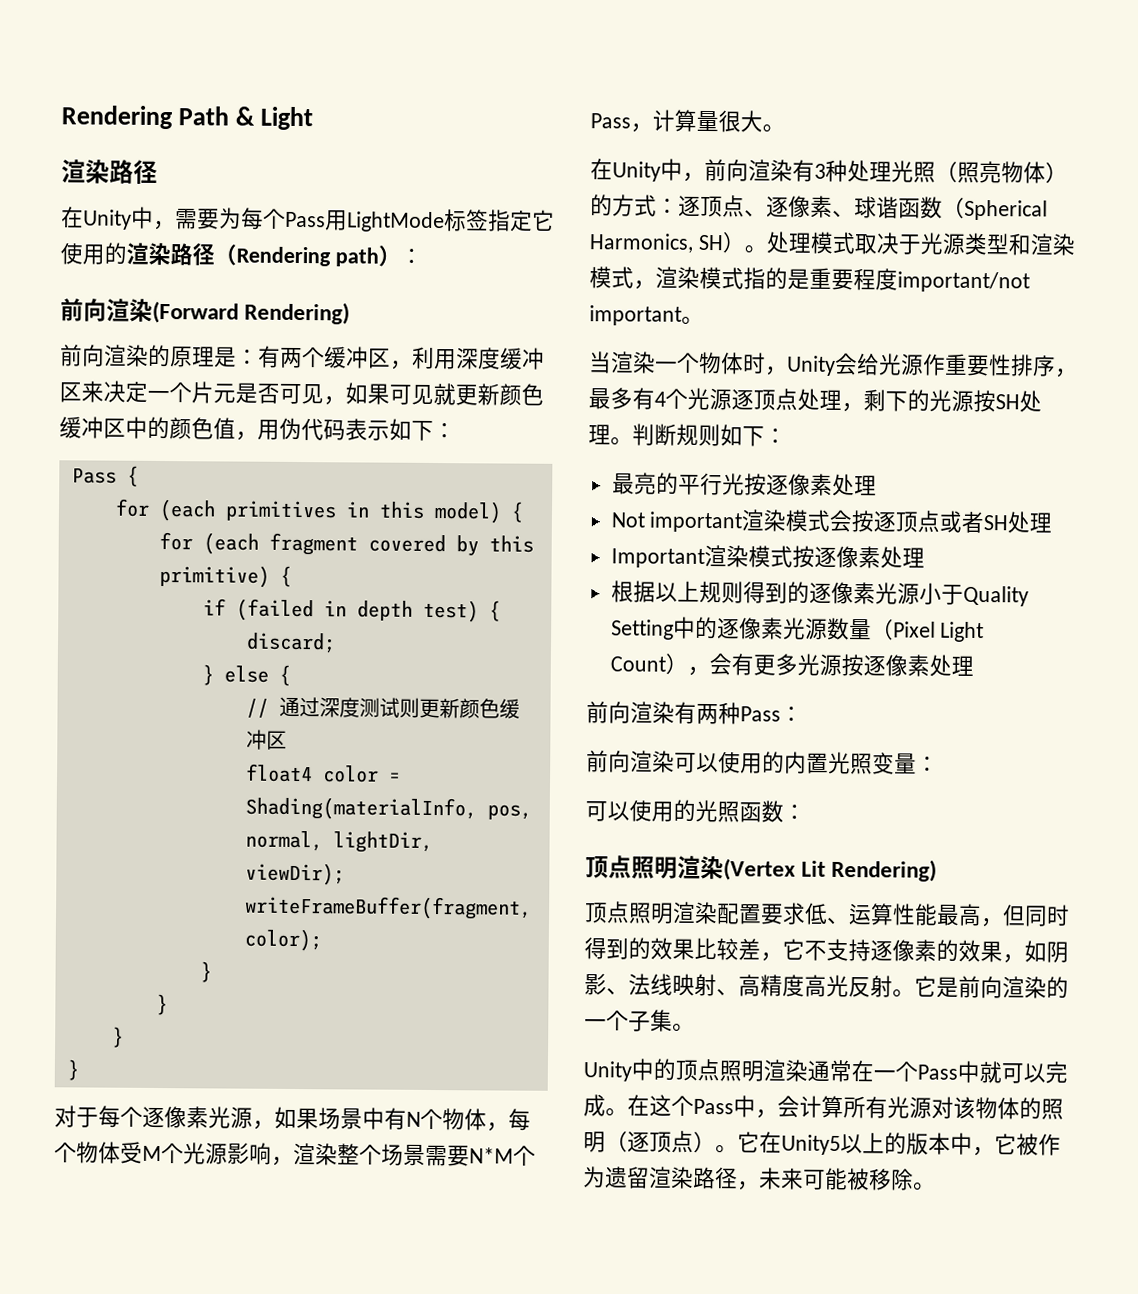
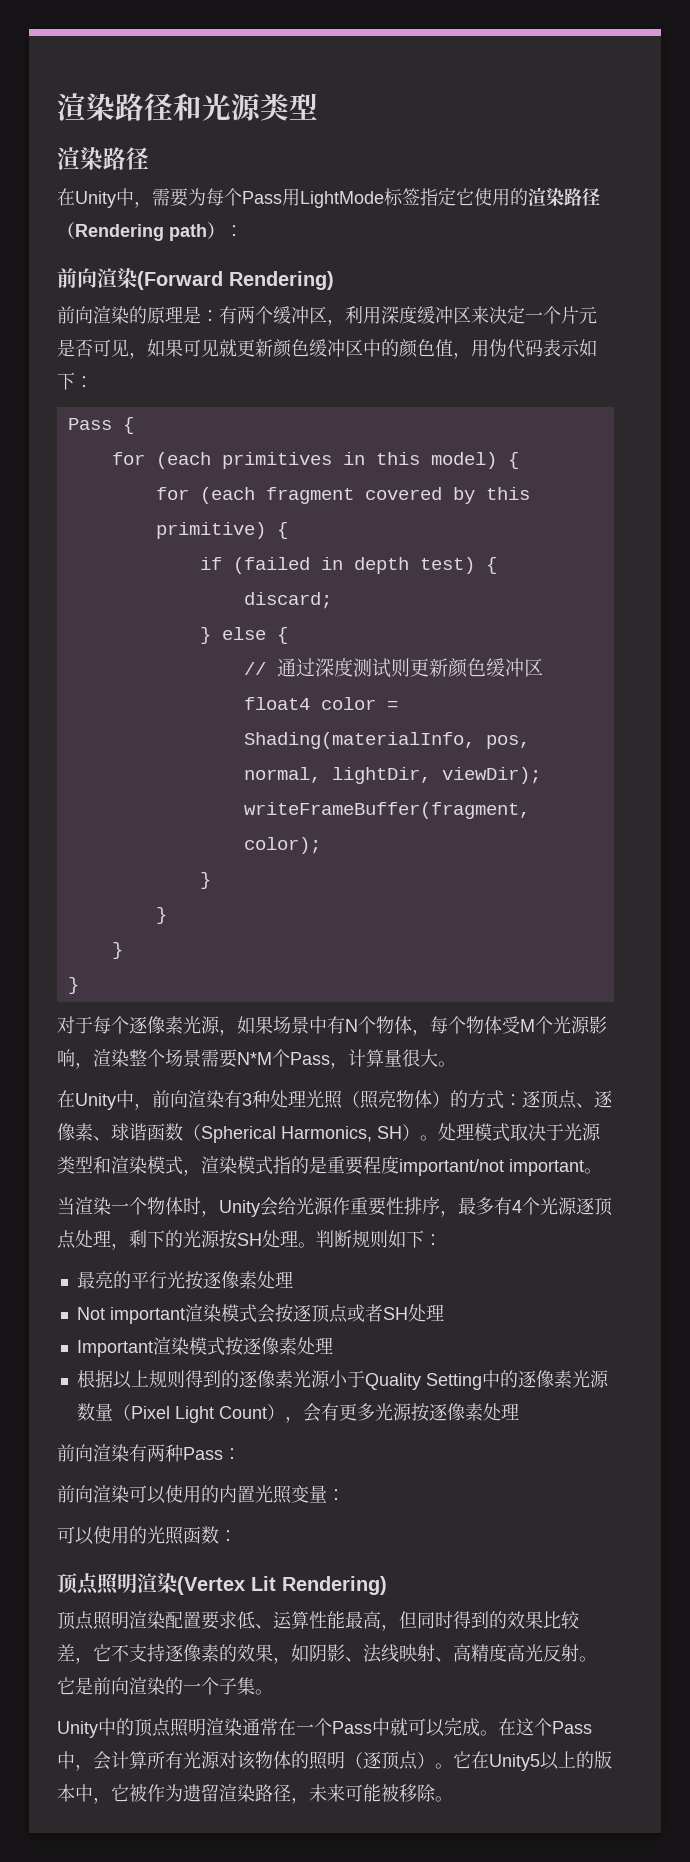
[61,105,314,131] Rendering Path & Light -> [57,92,318,121] 渲染路径和光源类型

